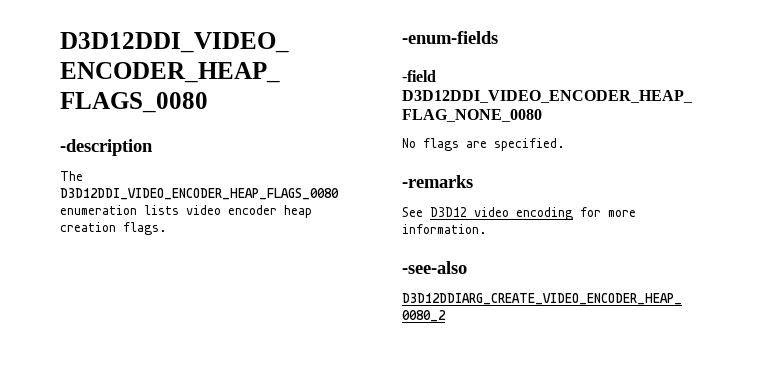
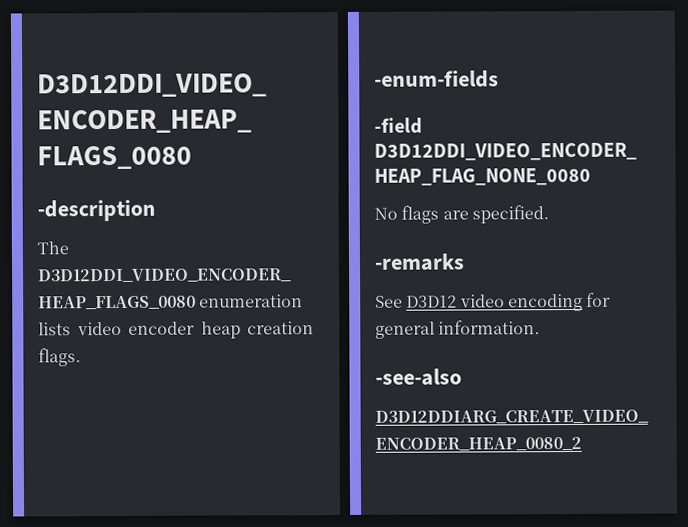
[608,210,636,217] more -> [375,321,435,339] general

